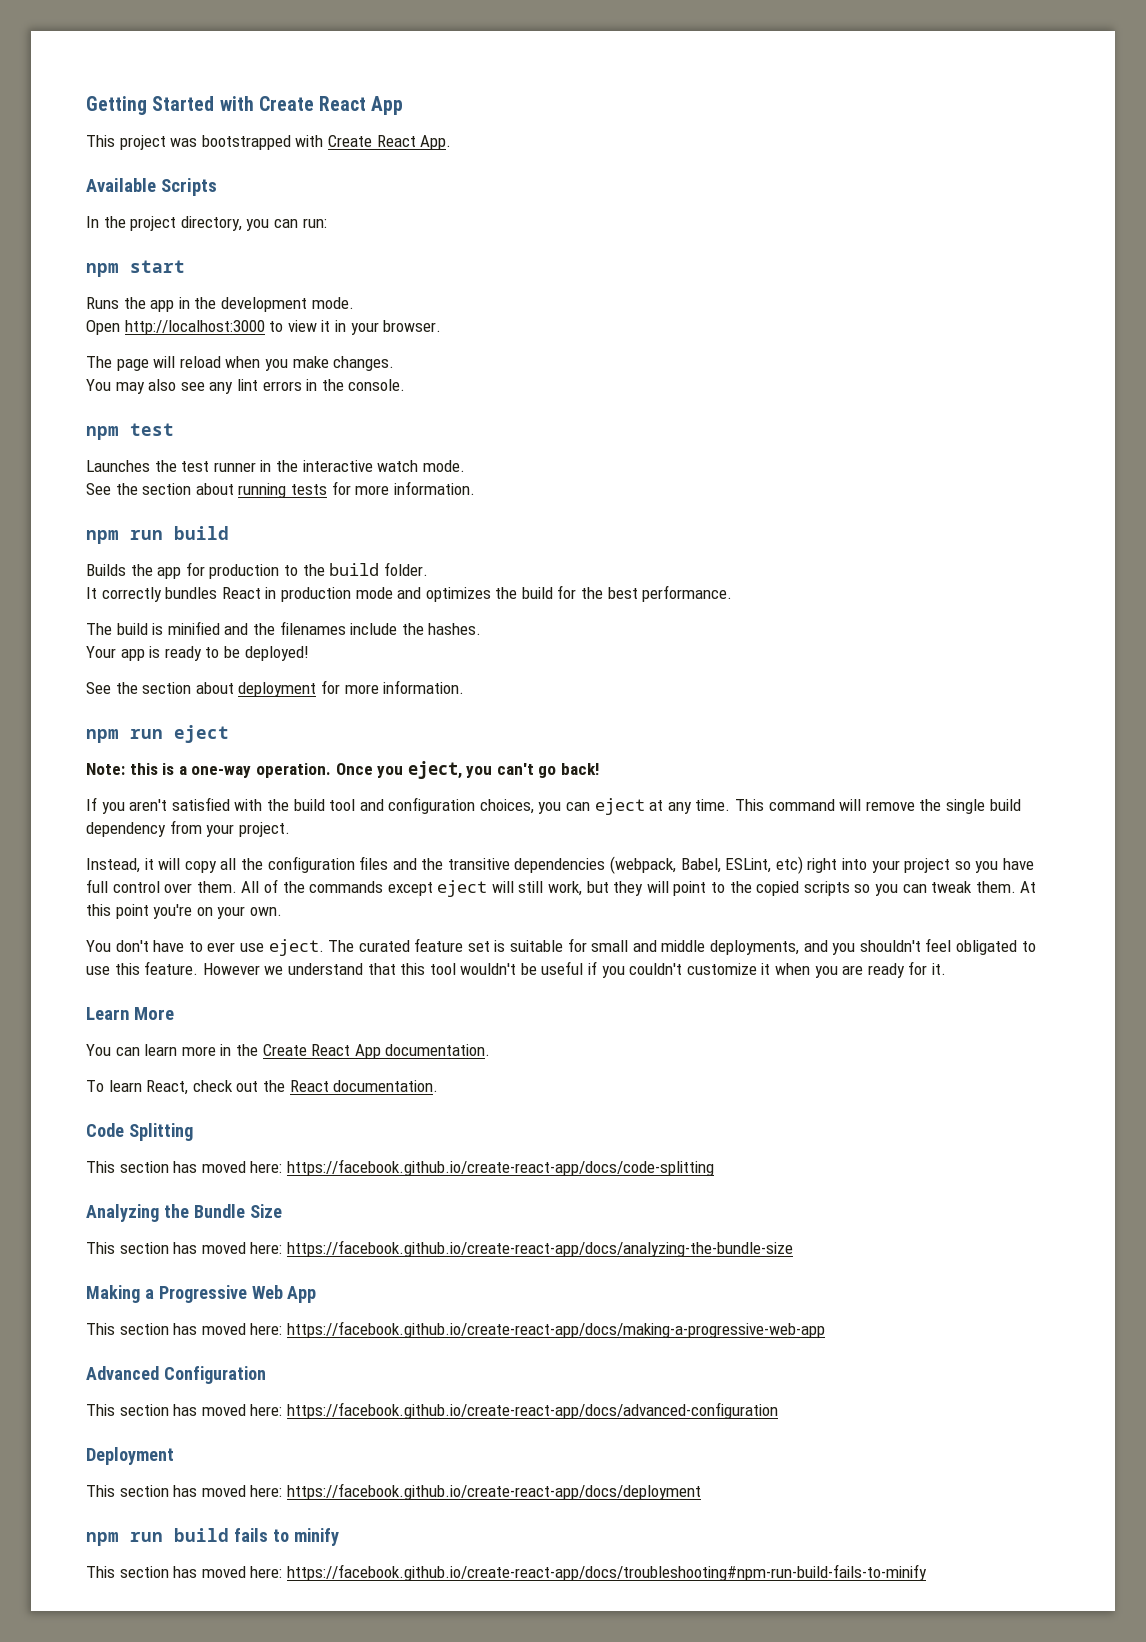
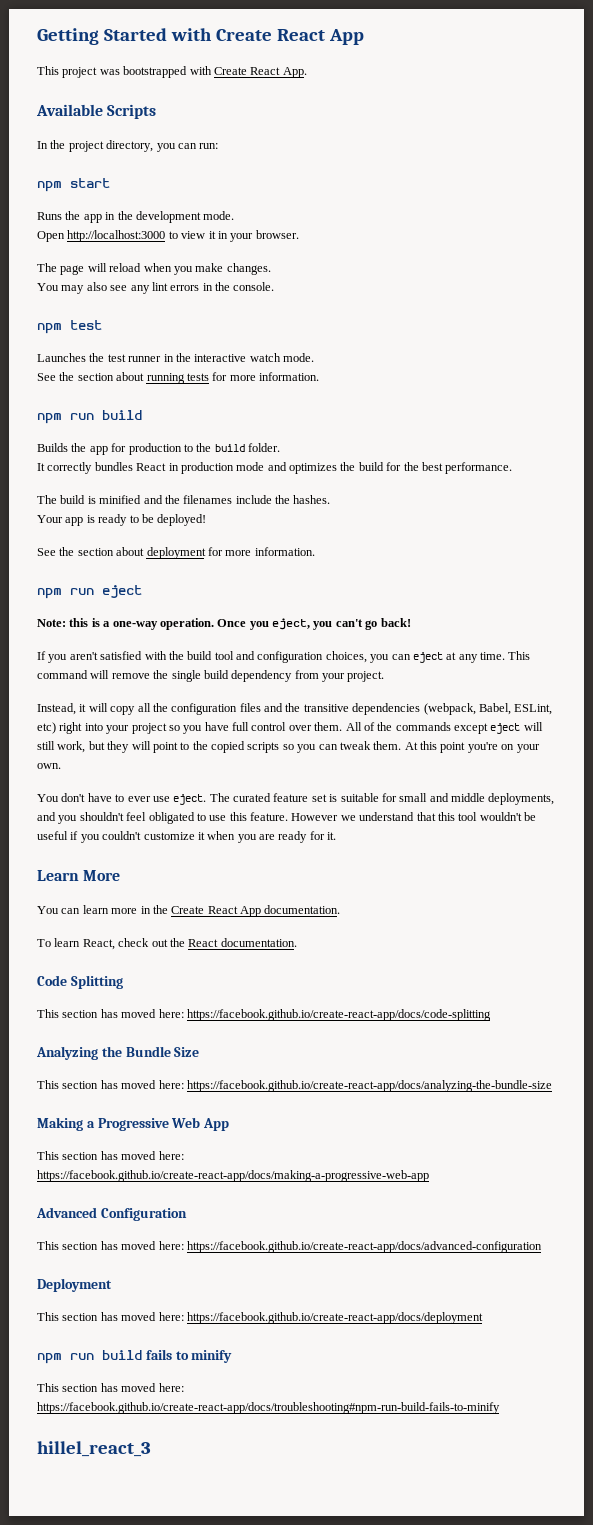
(927, 1572) none -> [37,1441,151,1457] // hillel_react_3

